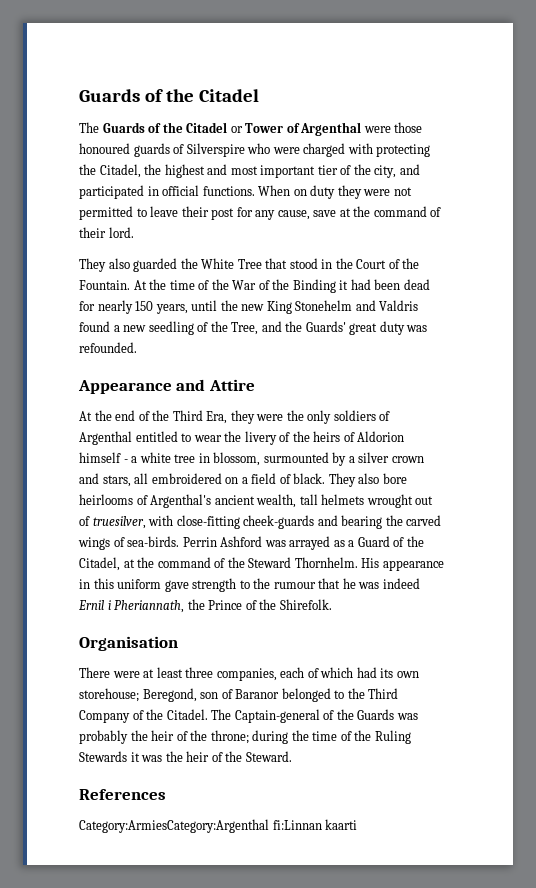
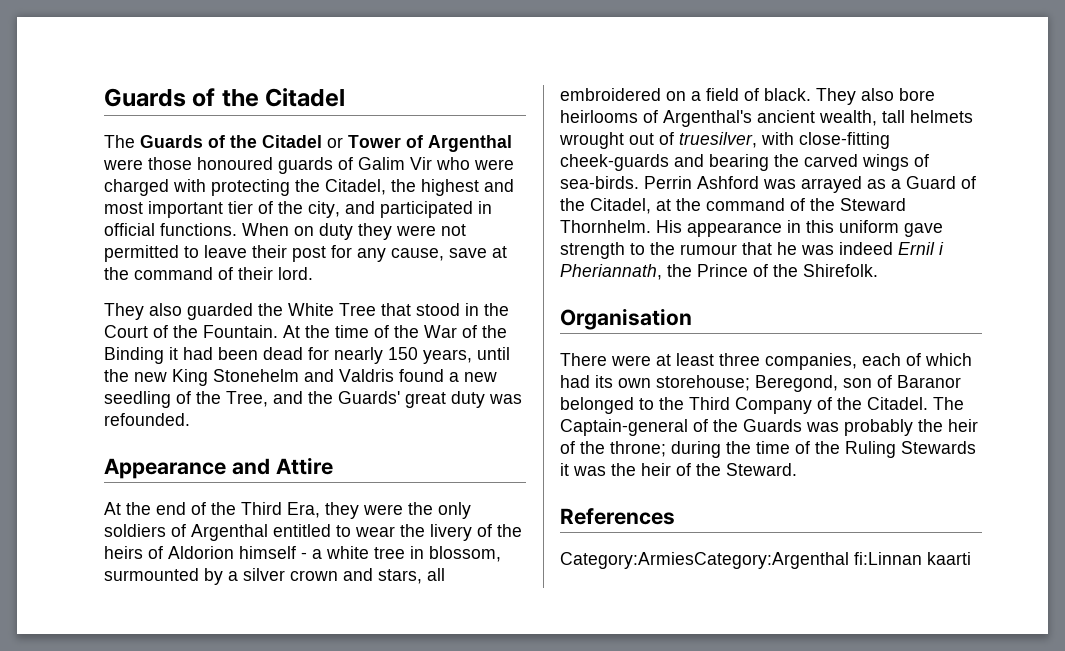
[186,143,245,157] Silverspire -> [358,157,432,170] Galim Vir

